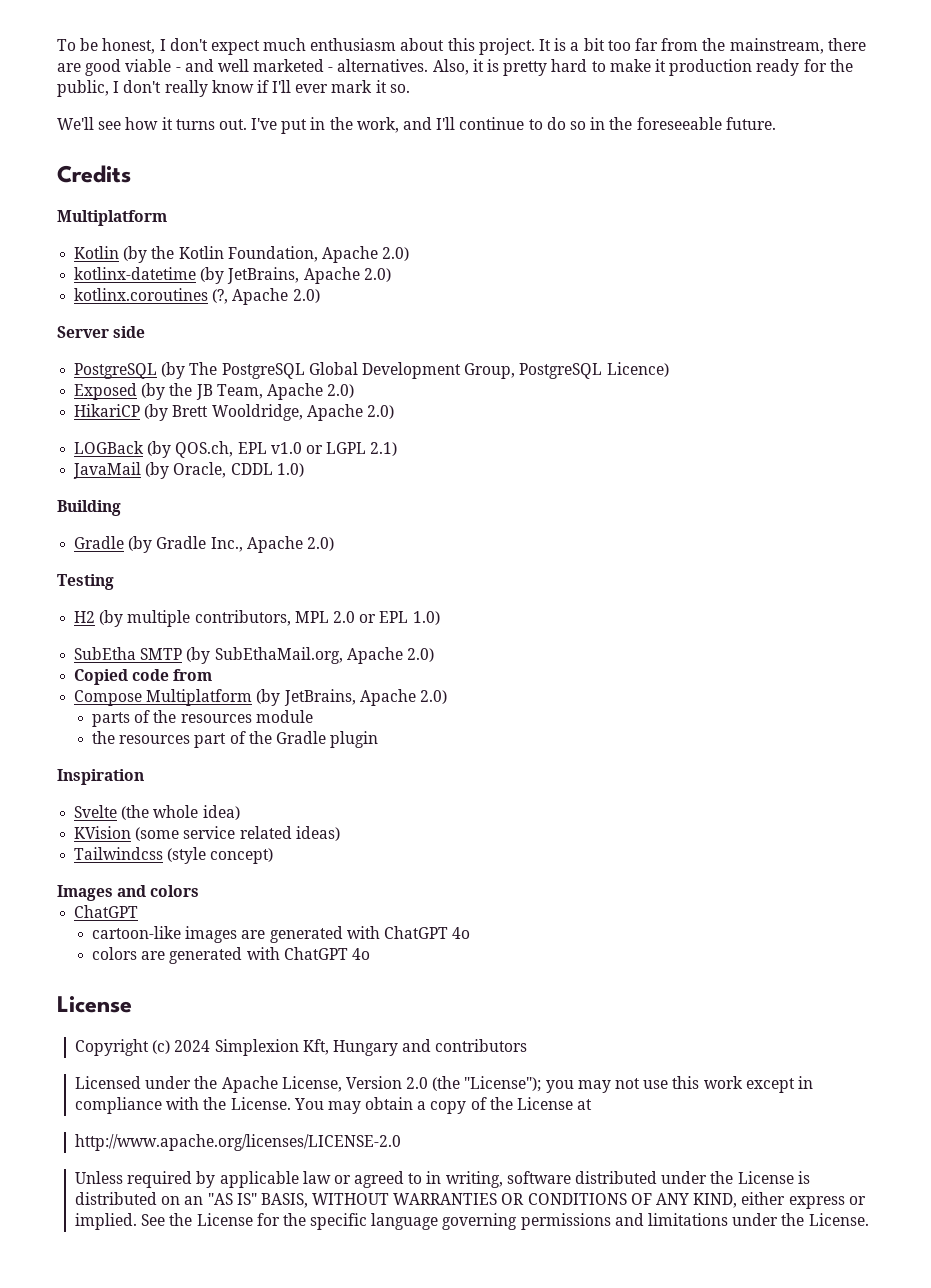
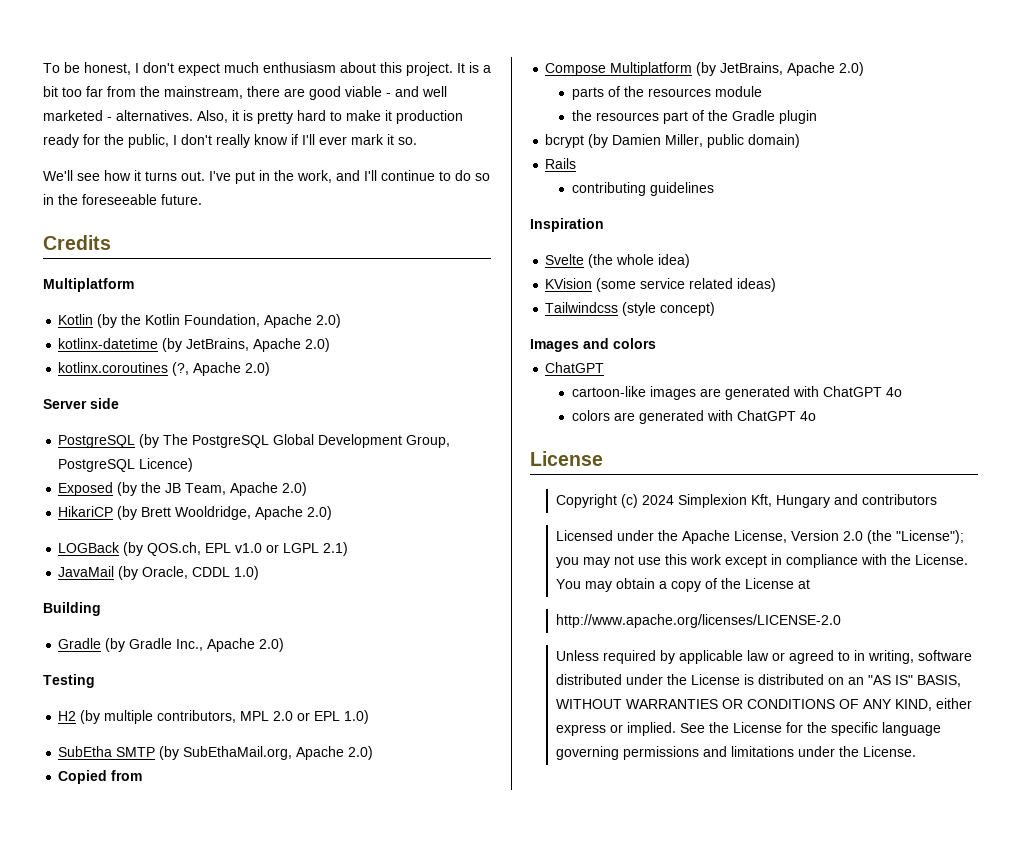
[132,669,170,681] code -> (108, 777) none
(379, 739) none -> [545,134,801,148] [545,158,577,169] [571,182,714,196] // bcrypt (by Damien Miller, public domain) // Rails // contributing guidelines

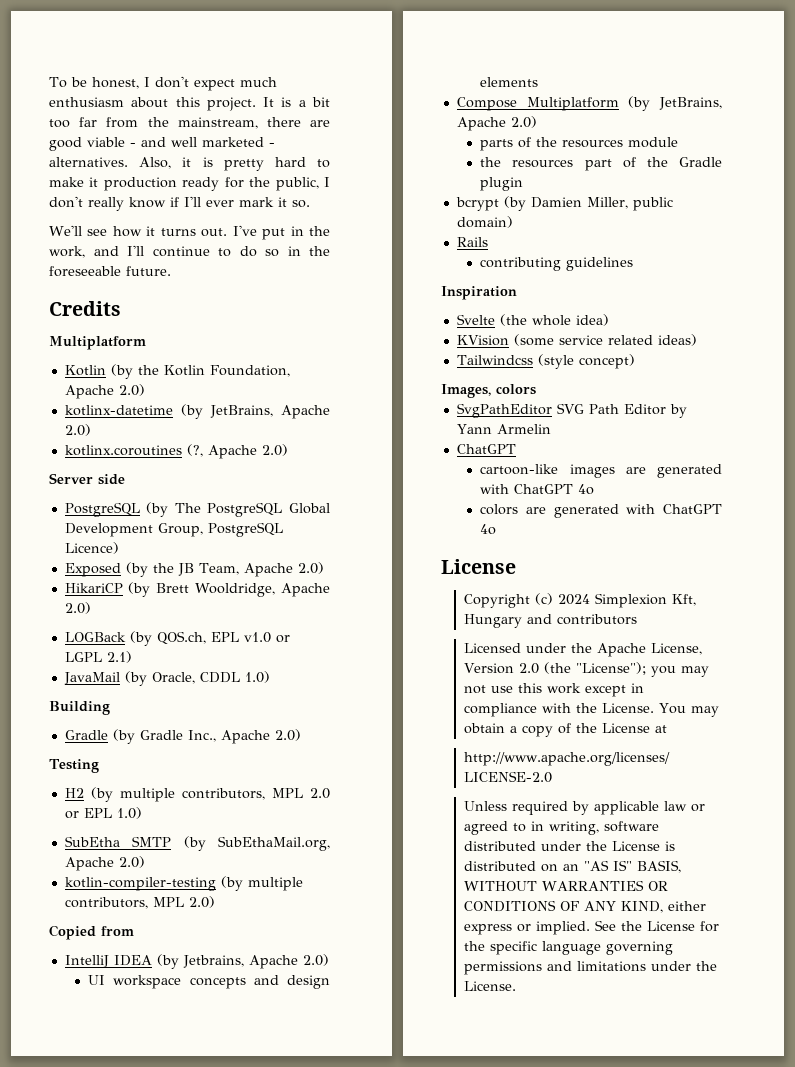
[58,770,143,784] Copied from -> [64,876,303,891] [64,896,215,909] [49,925,134,940] [64,954,329,969] [88,975,330,989] [480,77,539,87] kotlin-compiler-testing (by multiple contributors, MPL 2.0) // Copied from // IntelliJ IDEA (by Jetbrains, Apache 2.0) // UI workspace concepts and design elements
[530,338,656,352] Images and colors -> [441,384,536,398] [456,403,687,418] [456,424,551,434] Images, colors // SvgPathEditor SVG Path Editor by Yann Armelin

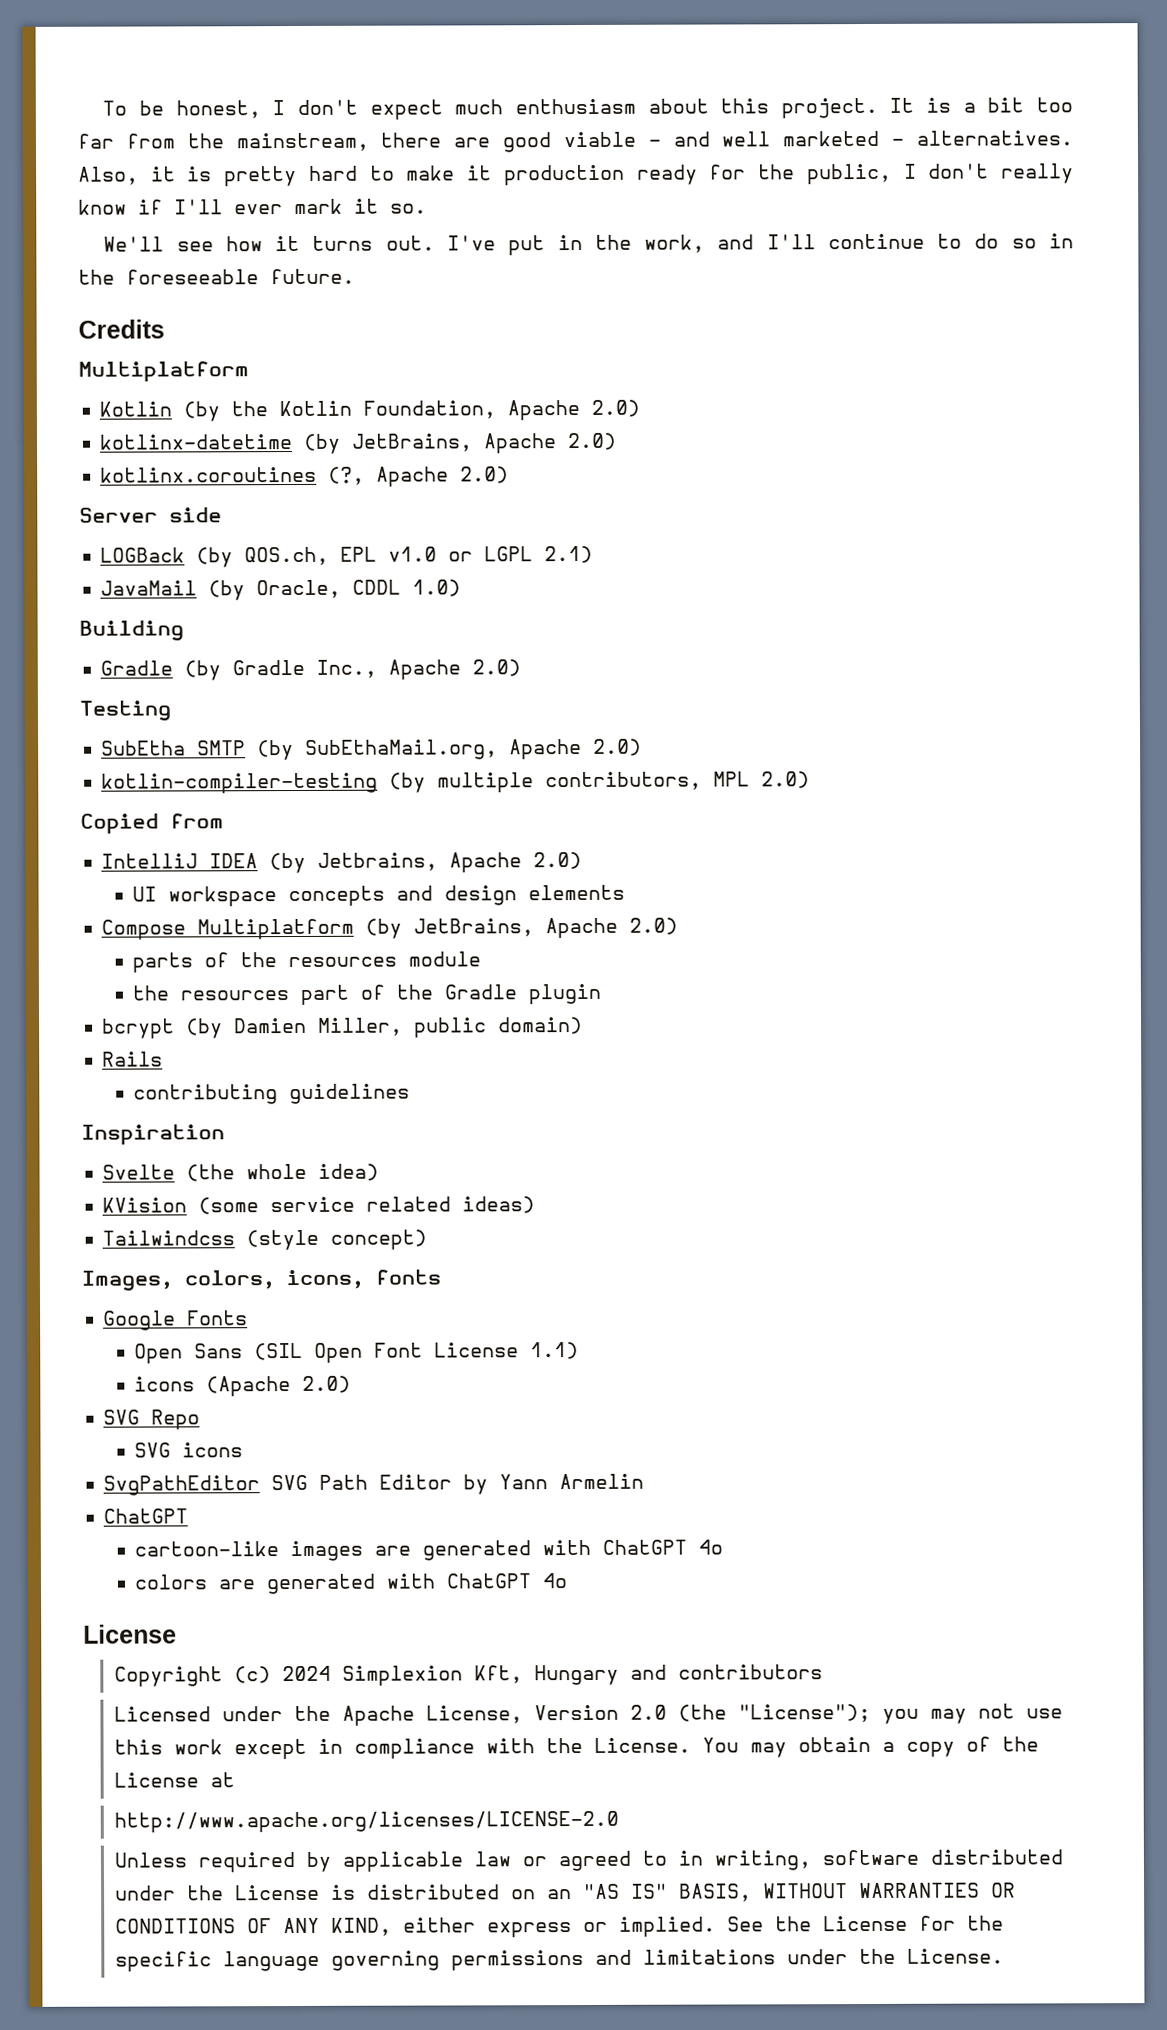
[64,502,330,517] [64,522,283,537] [64,542,119,554] [64,562,324,577] [64,582,330,597] [64,602,91,614] // PostgreSQL (by The PostgreSQL Global Development Group, PostgreSQL Licence) // Exposed (by the JB Team, Apache 2.0) // HikariCP (by Brett Wooldridge, Apache 2.0) -> (222, 515) none
[64,787,330,802] [64,807,142,819] // H2 (by multiple contributors, MPL 2.0 or EPL 1.0) -> (171, 710) none
[496,384,536,395] colors -> [184,1269,441,1290] [103,1310,249,1331] [134,1342,580,1364] [134,1375,352,1397] [103,1409,201,1430] [134,1442,244,1458] colors, icons, fonts // Google Fonts // Open Sans (SIL Open Font License 1.1) // icons (Apache 2.0) // SVG Repo // SVG icons

